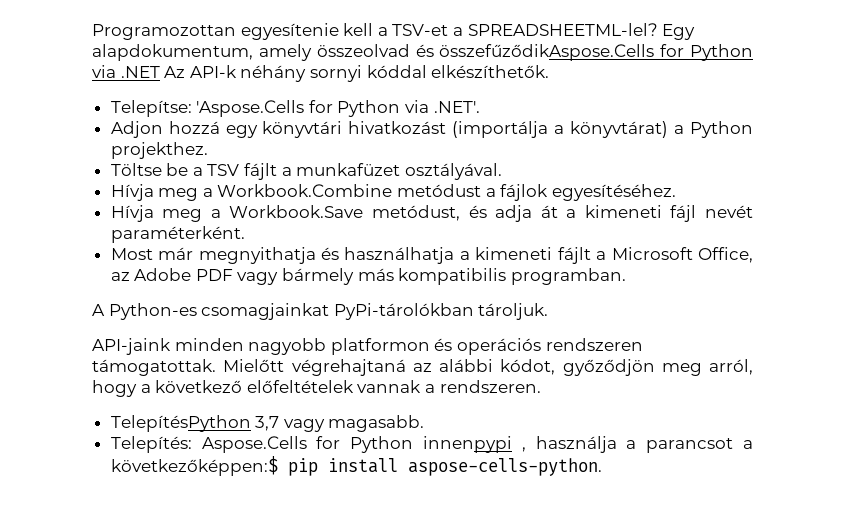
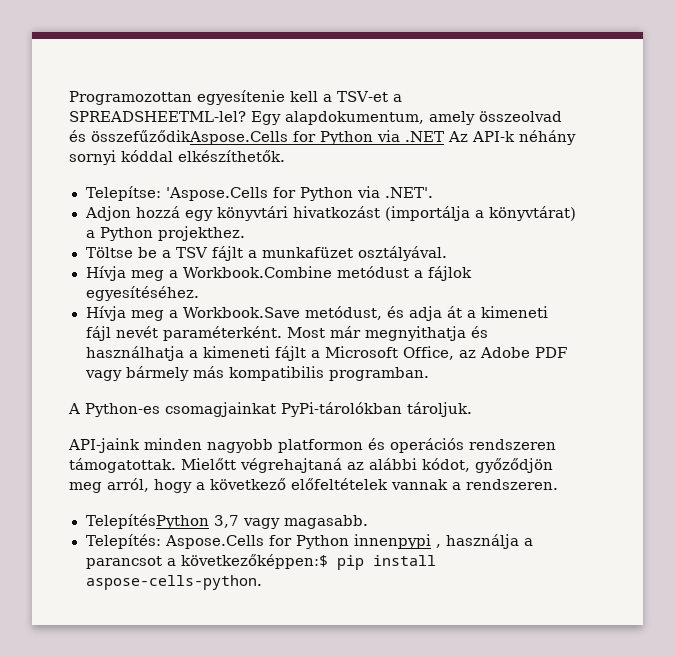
(245, 234) // -> (282, 333) none

